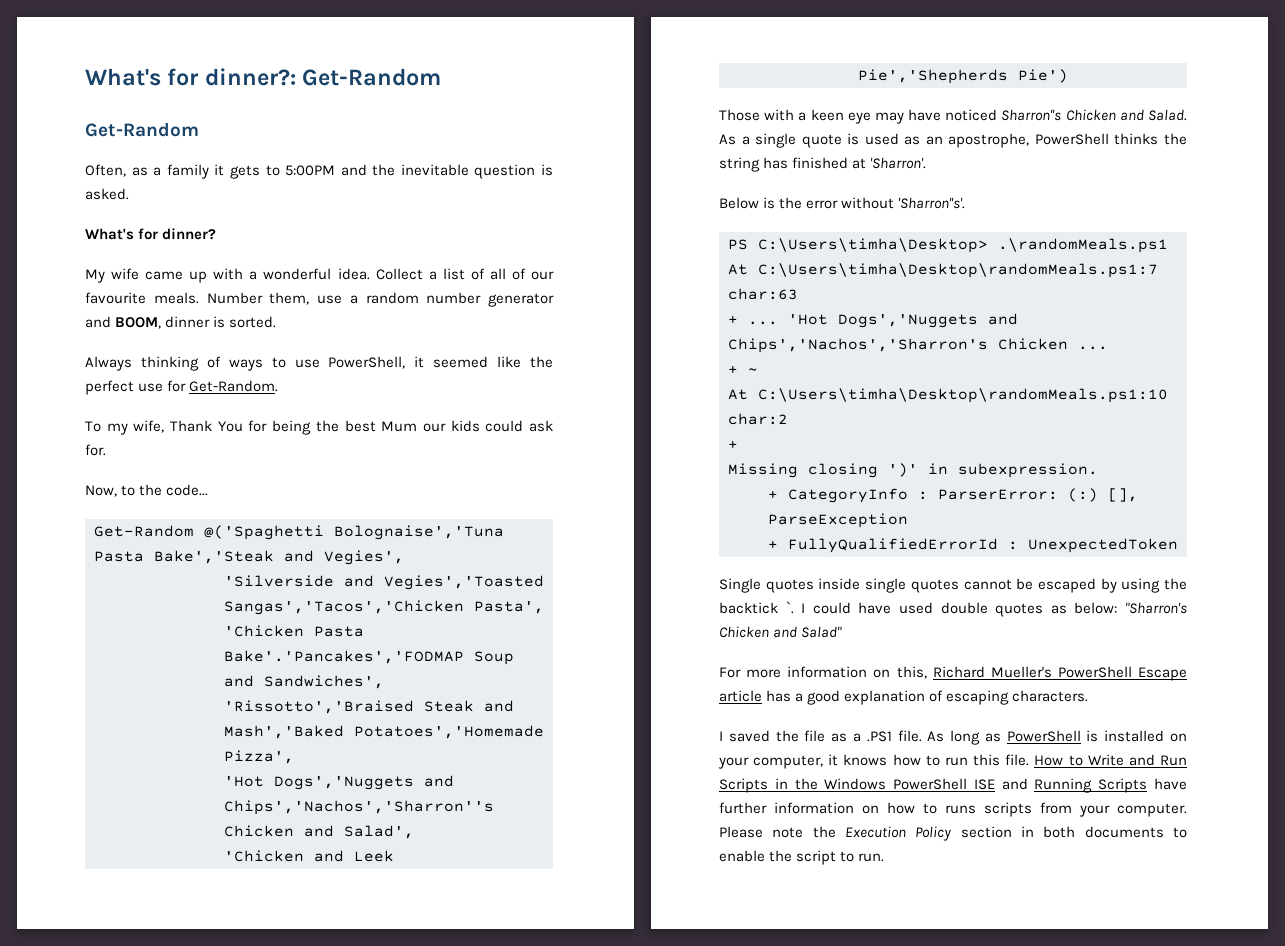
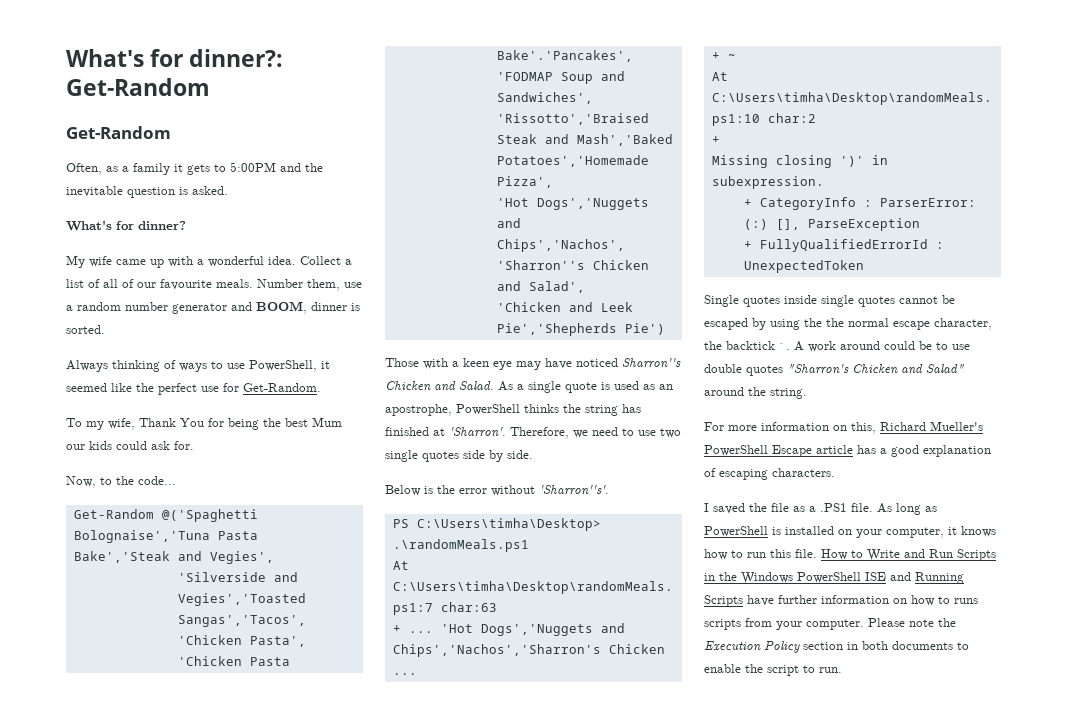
(927, 163) none -> [510,427,681,439] [385,450,533,462] Therefore, we need to use two single quotes side by side.
[719,601,1118,617] backtick `. I could have used double quotes as below: -> [826,318,992,330] [704,341,970,352] [704,364,783,376] the normal escape character, the backtick `. A work around could be to use double quotes
(843, 632) none -> [704,387,807,399] around the string.

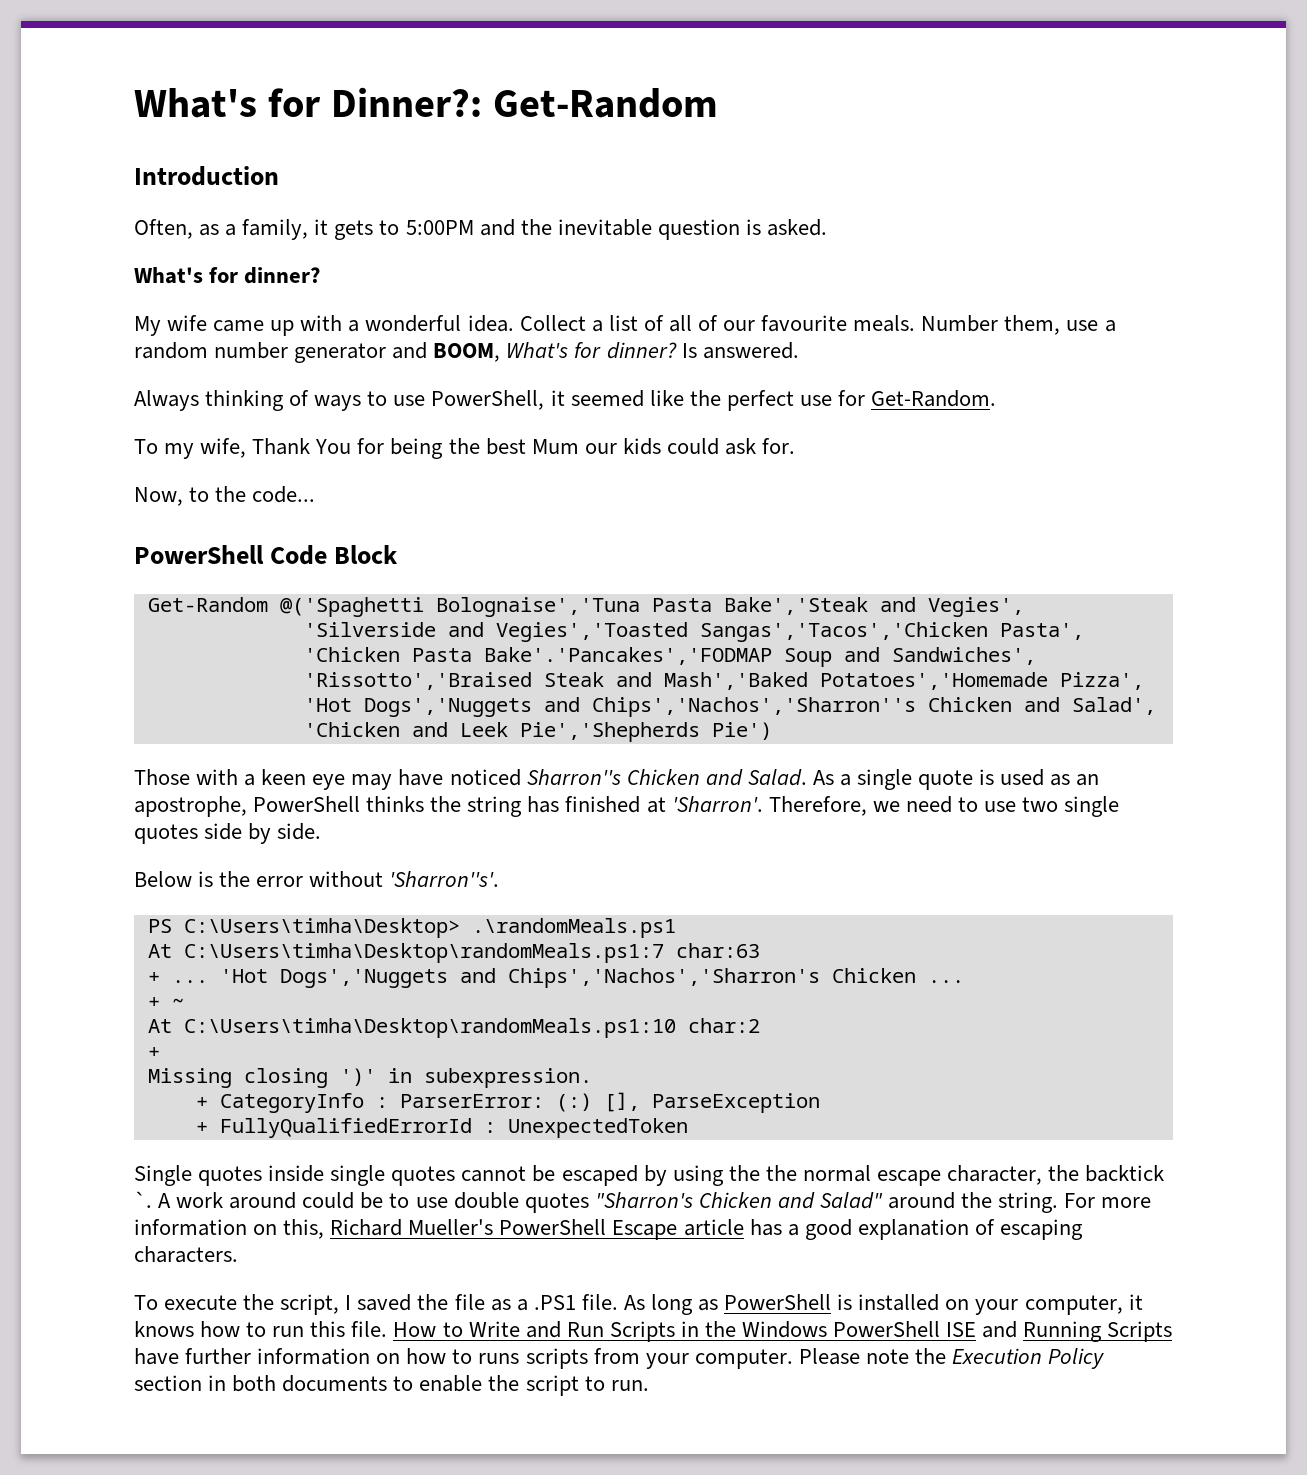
[66,49,284,67] [66,78,210,96] [66,126,171,139] What's for dinner?: Get-Random // Get-Random -> [134,87,718,118] [134,166,279,186] What's for Dinner?: Get-Random // Introduction
[133,163,170,175] family -> [242,219,309,240] family,
[311,302,360,311] [66,325,105,334] dinner is sorted. -> [506,342,799,359] What's for dinner? Is answered.
(176, 480) none -> [134,545,399,565] // PowerShell Code Block
(807, 393) // -> (1059, 1202) none
(835, 472) none -> [134,1294,340,1315] To execute the script,

